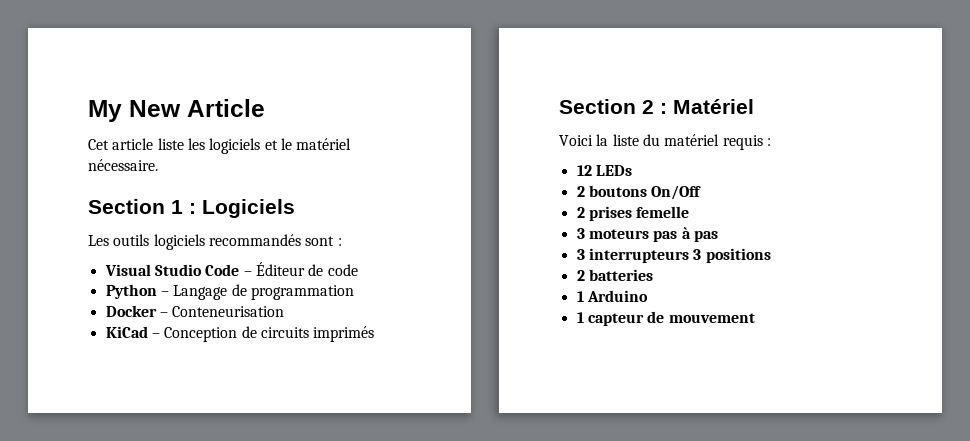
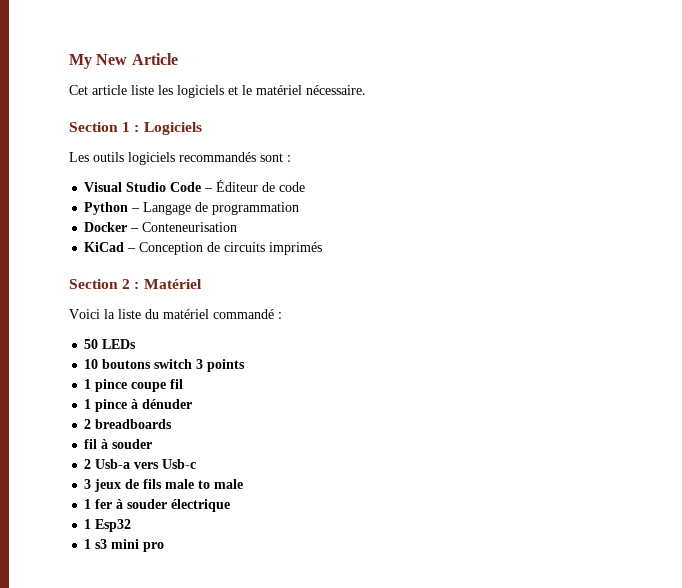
[722,135,771,150] [576,165,592,176] requis : // 12 -> [213,309,282,319] [84,339,99,349] commandé : // 50
[576,185,702,200] [576,206,690,221] [576,227,718,242] [576,248,771,263] [576,269,653,281] [576,290,648,302] [576,311,755,326] 2 boutons On/Off // 2 prises femelle // 3 moteurs pas à pas // 3 interrupteurs 3 positions // 2 batteries // 1 Arduino // 1 capteur de mouvement -> [84,359,246,372] [84,379,184,392] [84,399,193,412] [84,419,173,429] [84,439,153,449] [84,459,197,469] [84,479,244,492] [84,499,231,512] [84,519,132,532] [84,539,165,552] 10 boutons switch 3 points // 1 pince coupe fil // 1 pince à dénuder // 2 breadboards // fil à souder // 2 Usb-a vers Usb-c // 3 jeux de fils male to male // 1 fer à souder électrique // 1 Esp32 // 1 s3 mini pro

